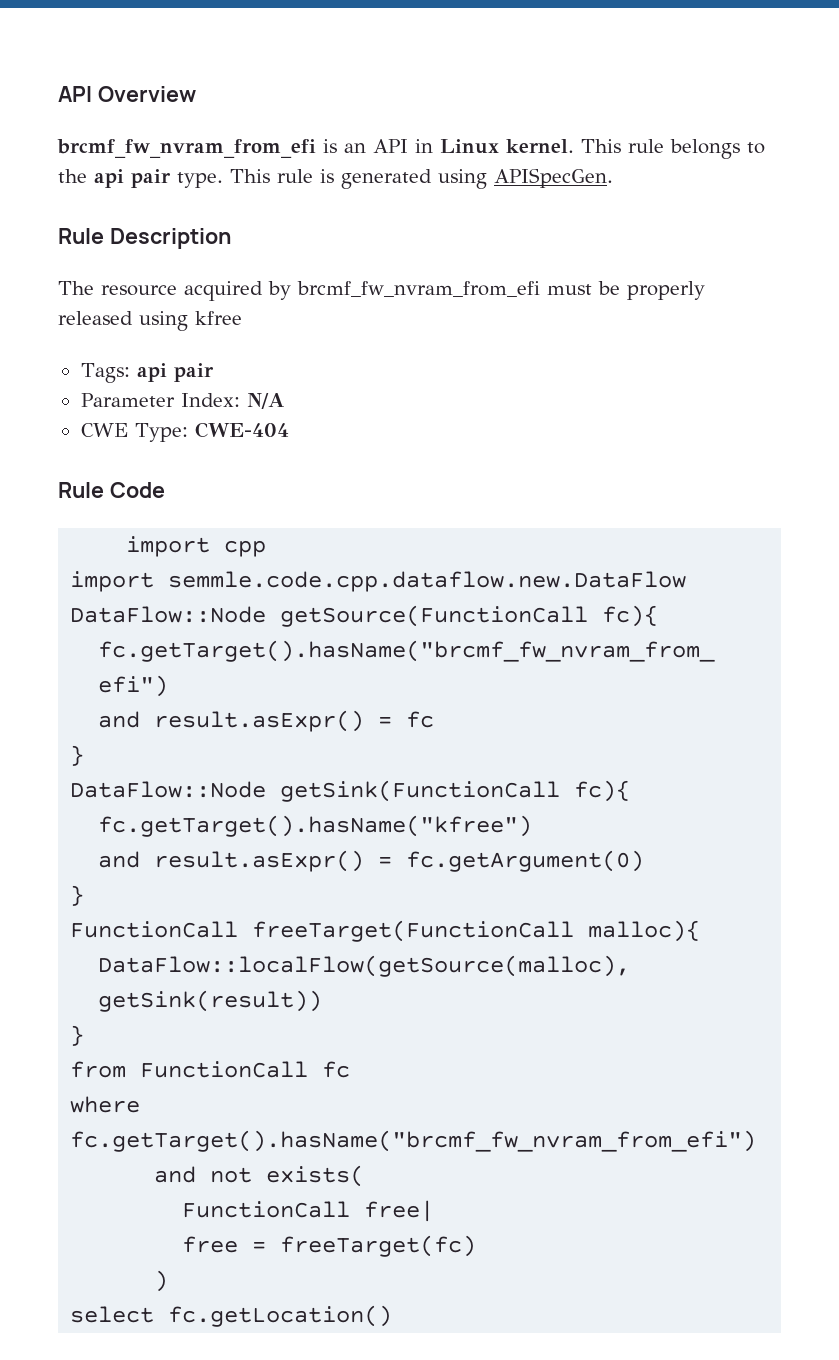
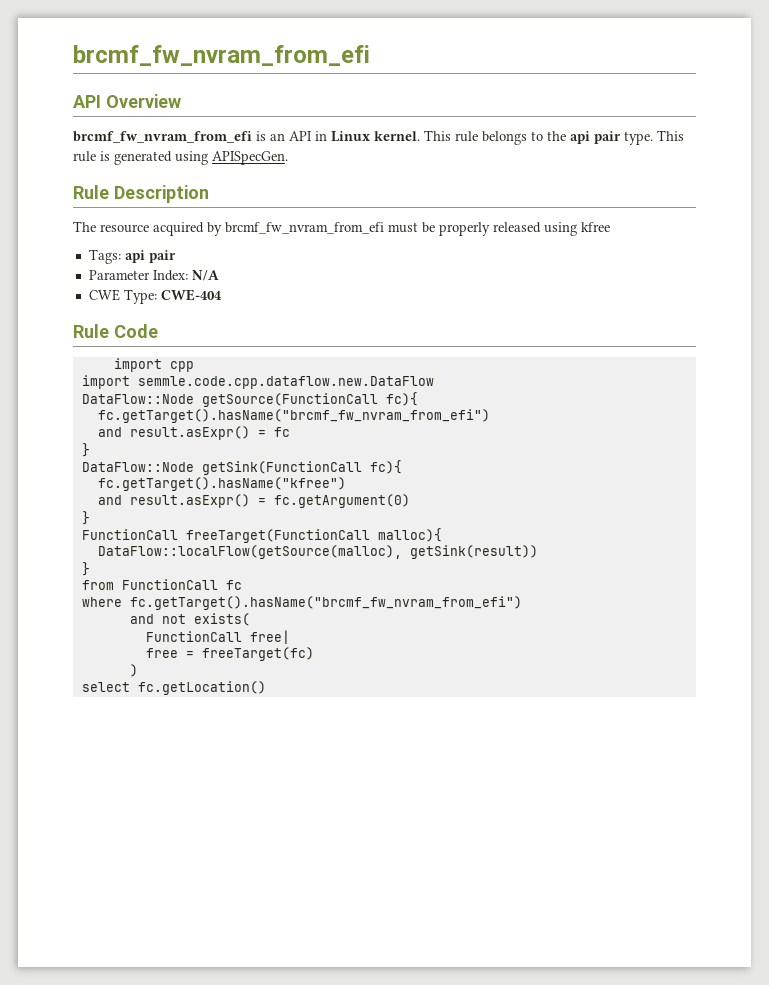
(58, 94) none -> [73,45,370,66] brcmf_fw_nvram_from_efi //

